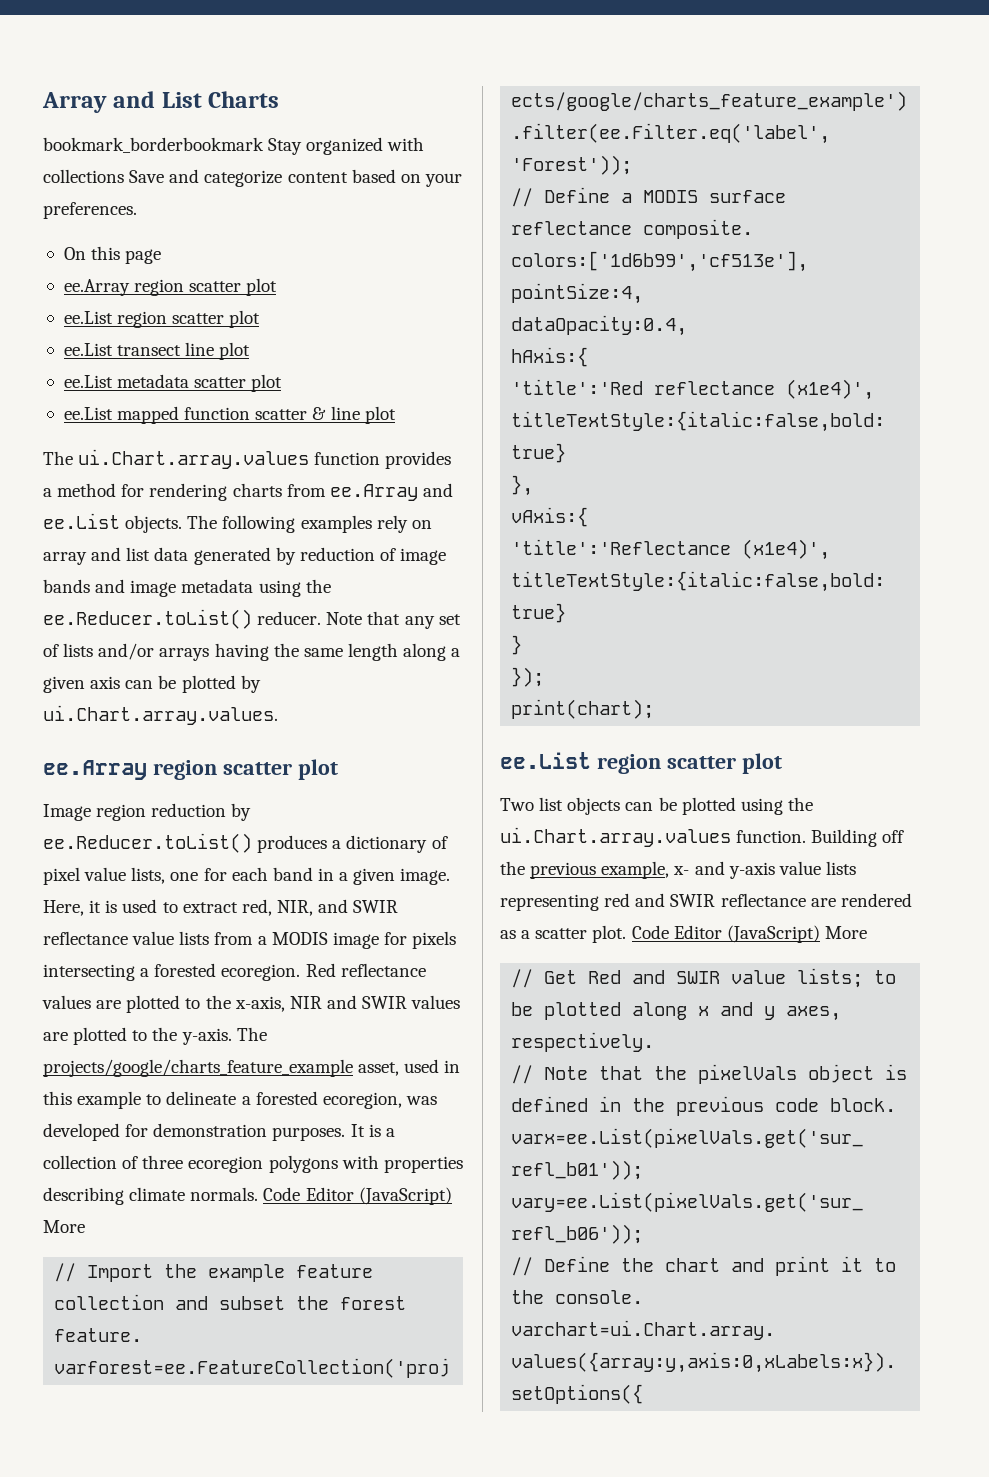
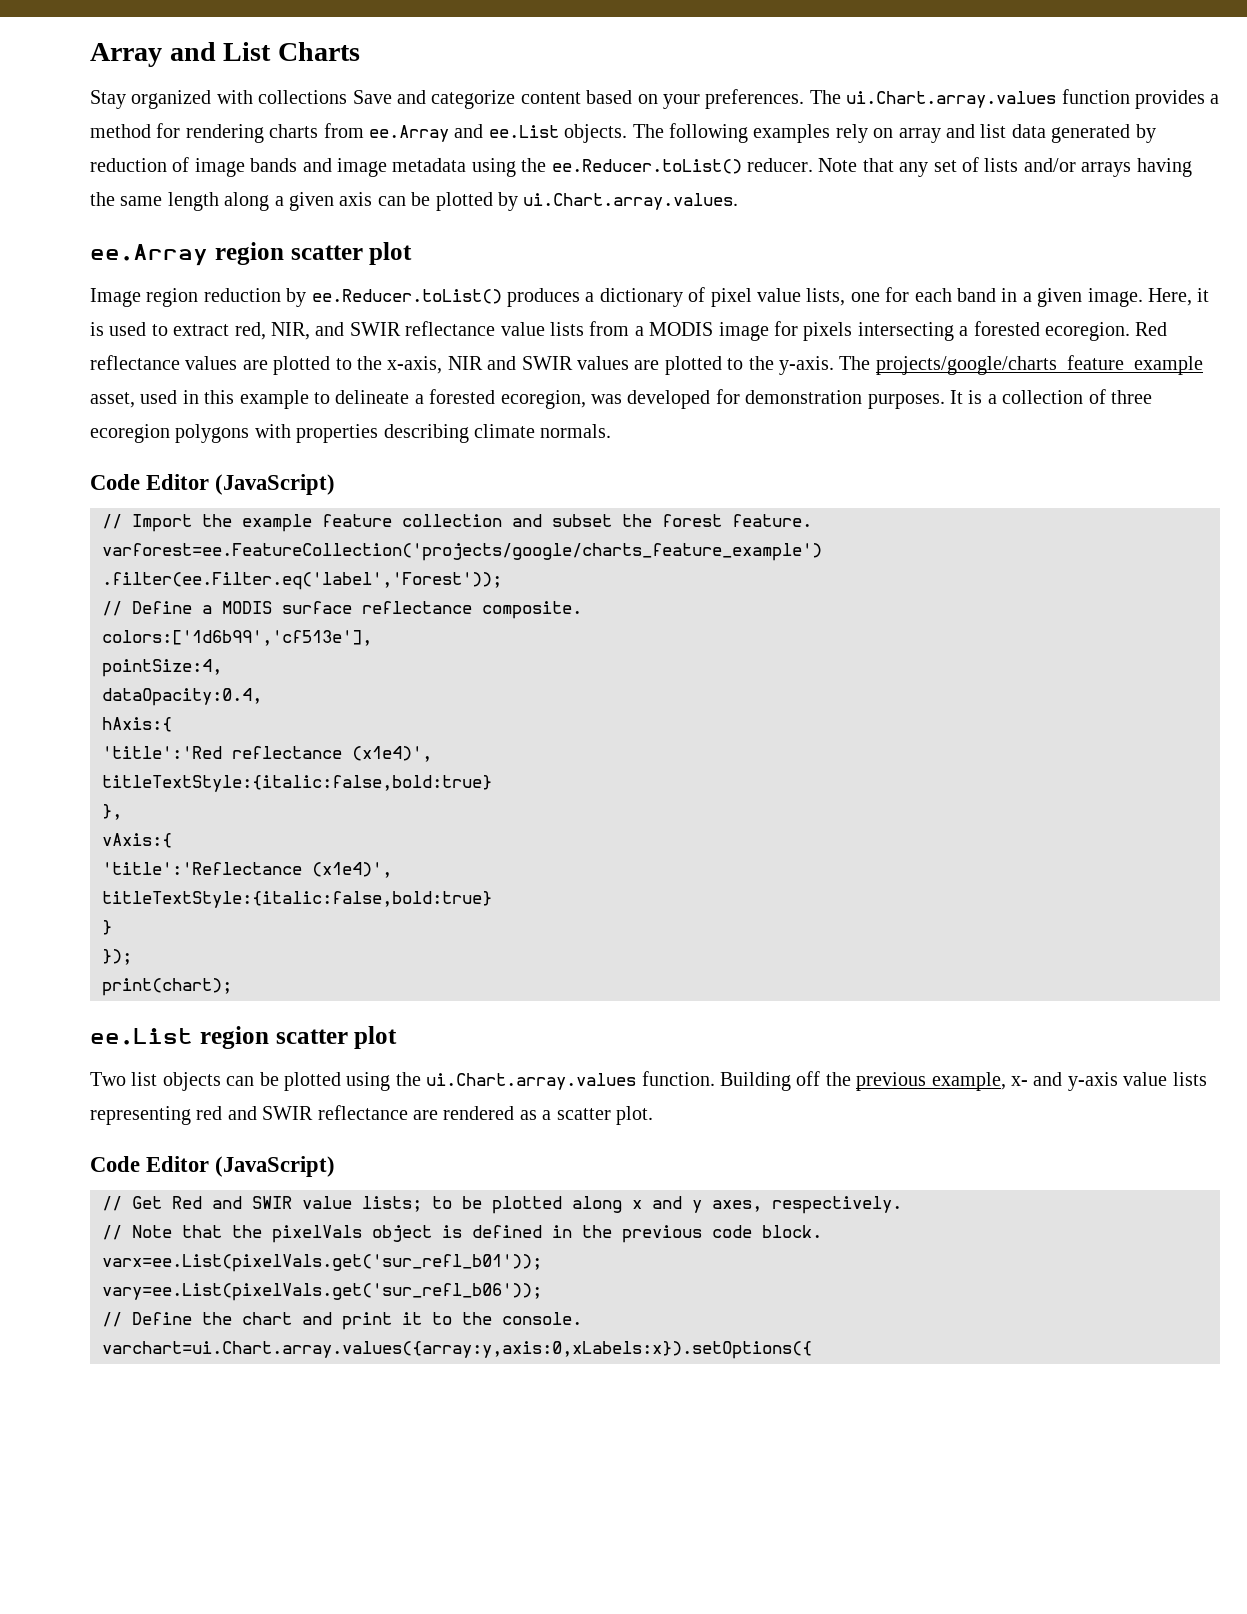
[43,137,264,153] bookmark_borderbookmark -> (360, 51) none
[63,246,162,264] [63,278,278,296] [63,310,261,328] [63,342,251,360] [63,374,283,392] [63,406,396,424] // On this page // ee.Array region scatter plot // ee.List region scatter plot // ee.List transect line plot // ee.List metadata scatter plot // ee.List mapped function scatter & line plot // -> (805, 99) none
[263,1187,452,1205] [43,1220,85,1233] Code Editor (JavaScript) More -> [90,474,336,495] // Code Editor (JavaScript)
[631,925,867,943] Code Editor (JavaScript) More -> [90,1156,336,1177] // Code Editor (JavaScript)

